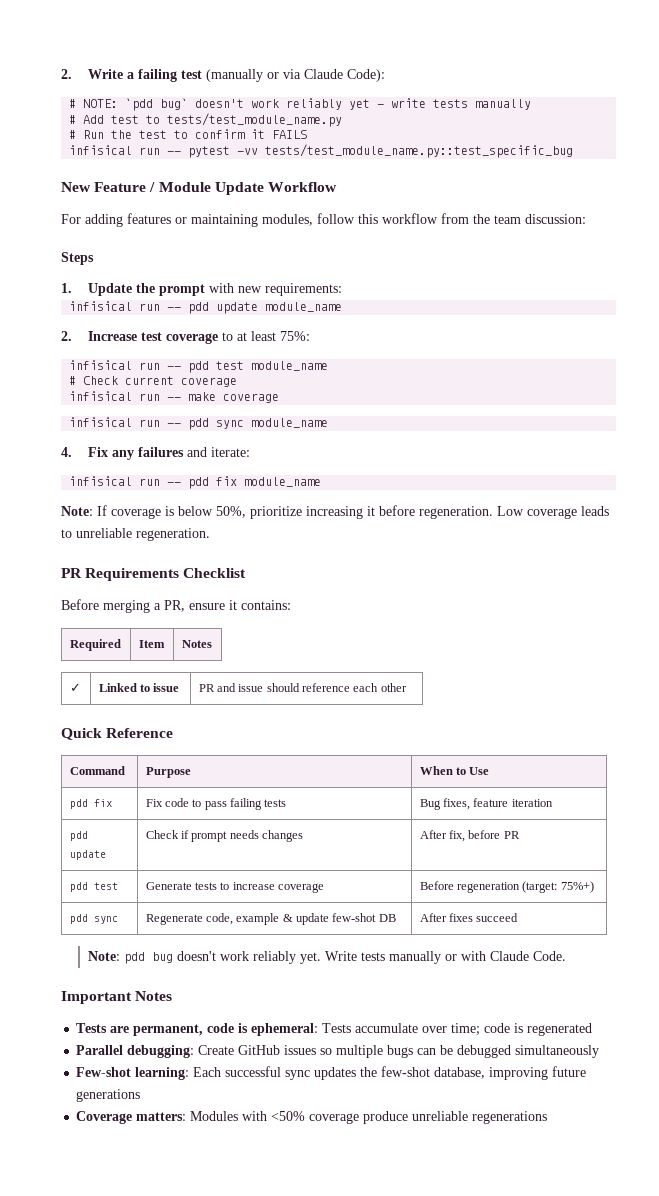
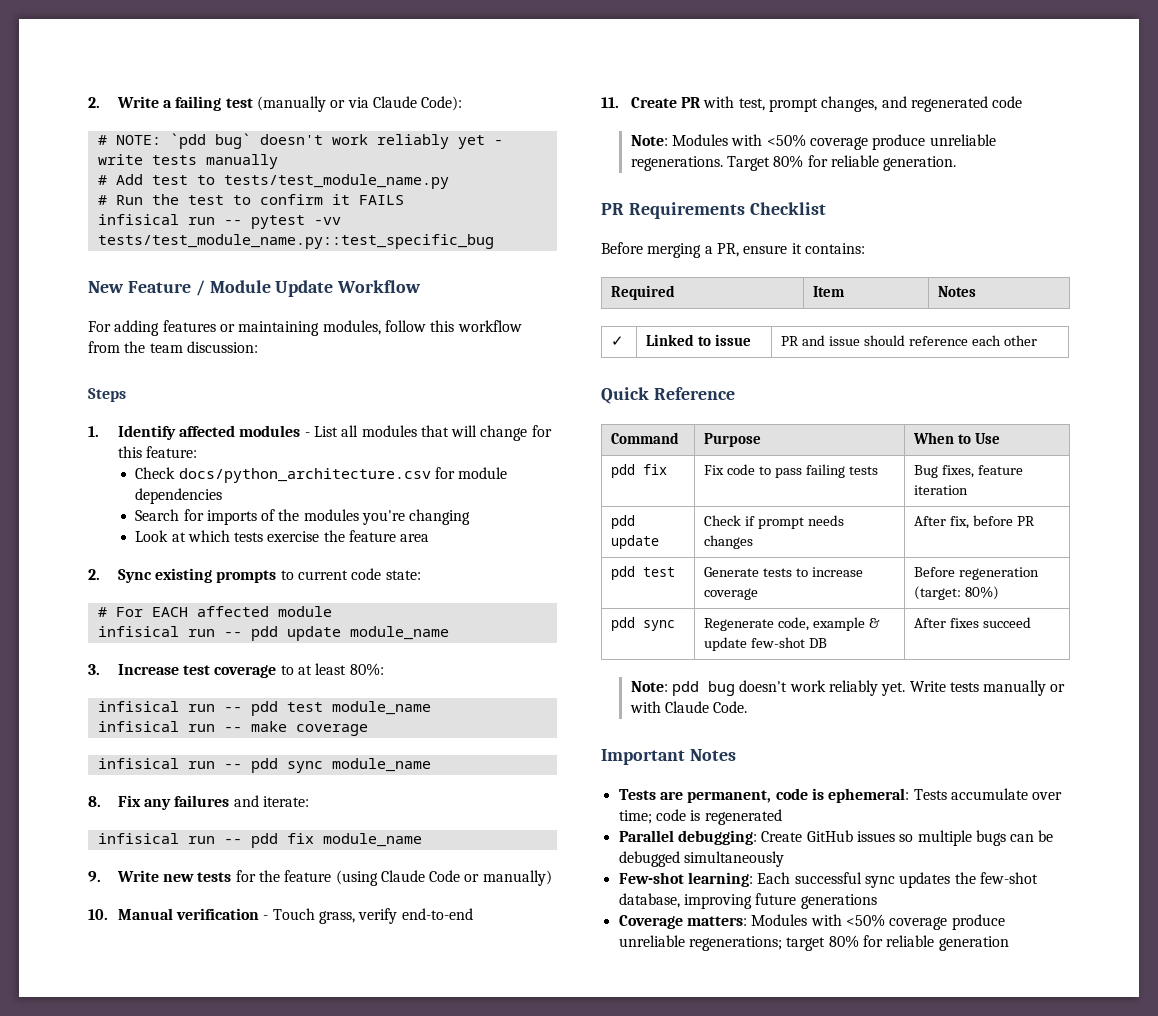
[87,283,342,296] Update the prompt with new requirements: -> [117,425,552,441] [117,446,197,458] [135,467,508,483] [135,488,223,504] [135,509,471,525] [135,530,430,542] [88,568,421,583] [97,606,332,617] Identify affected modules - List all modules that will change for this feature: // Check docs/python_architecture.csv for module dependencies // Search for imports of the modules you're changing // Look at which tests exercise the feature area // 2. Sync existing prompts to current code state: // # For EACH affected module
[61,331,72,341] 2. -> [88,664,100,675] 3.
[279,331,310,341] 75%: -> [349,663,384,676] 80%:
[69,376,238,387] // # Check current coverage -> (431, 708) none
[61,447,72,457] 4. -> [88,796,101,807] 8.
[61,505,609,519] [61,528,210,541] Note: If coverage is below 50%, prioritize increasing it before regeneration. Low coverage leads to unreliable regeneration. -> [88,870,552,886] [88,908,473,924] [601,96,1023,112] [630,134,996,150] [630,155,957,171] 9. Write new tests for the feature (using Claude Code or manually) // 10. Manual verification - Touch grass, verify end-to-end // 11. Create PR with test, prompt changes, and regenerated code // Note: Modules with <50% coverage produce unreliable regenerations. Target 80% for reliable generation.
[560,881,594,893] 75%+) -> [965,586,1000,600] 80%)
[472,1111,548,1124] regenerations -> [688,935,1009,951] regenerations; target 80% for reliable generation

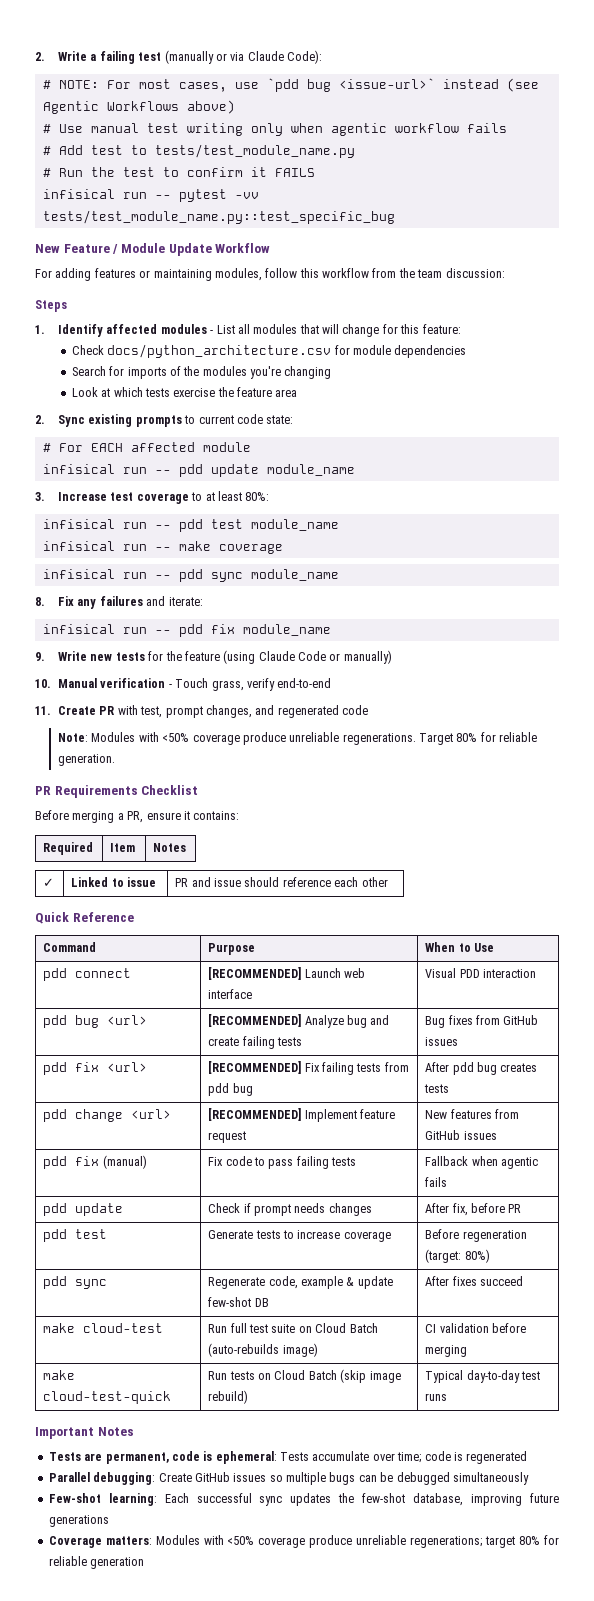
[169,133,503,149] [97,154,278,169] `pdd bug` doesn't work reliably yet - write tests manually -> [106,78,539,92] [42,100,235,114] [42,123,507,136] For most cases, use `pdd bug <issue-url>` instead (see Agentic Workflows above) // # Use manual test writing only when agentic workflow fails
[643,464,668,475] fix -> [75,968,132,978] [208,967,366,980] [208,989,253,999] [425,968,537,978] [43,1015,148,1028] [208,1014,390,1028] [208,1036,303,1049] [425,1015,539,1028] [425,1037,459,1046] [43,1062,148,1075] [208,1061,409,1075] [208,1083,253,1096] [425,1062,538,1075] [424,1084,450,1093] [43,1109,172,1122] [208,1108,396,1122] [208,1131,247,1143] [425,1109,520,1119] [425,1130,497,1140] [43,1155,147,1169] connect | [RECOMMENDED] Launch web interface | Visual PDD interaction // pdd bug <url> | [RECOMMENDED] Analyze bug and create failing tests | Bug fixes from GitHub issues // pdd fix <url> | [RECOMMENDED] Fix failing tests from pdd bug | After pdd bug creates tests // pdd change <url> | [RECOMMENDED] Implement feature request | New features from GitHub issues // pdd fix (manual)
[914,465,1023,478] [914,485,969,495] Bug fixes, feature iteration -> [425,1156,539,1169] [425,1177,448,1187] Fallback when agentic fails
[630,680,1066,696] [629,701,748,713] // Note: pdd bug doesn't work reliably yet. Write tests manually or with Claude Code. -> [43,1323,164,1333] [208,1323,378,1333] [208,1343,318,1357] [425,1323,527,1333] [425,1345,468,1357] [43,1370,76,1380] [43,1391,172,1404] [208,1369,401,1383] [208,1390,249,1404] [425,1370,541,1383] [425,1393,448,1401] // make cloud-test | Run full test suite on Cloud Batch (auto-rebuilds image) | CI validation before merging // make cloud-test-quick | Run tests on Cloud Batch (skip image rebuild) | Typical day-to-day test runs

